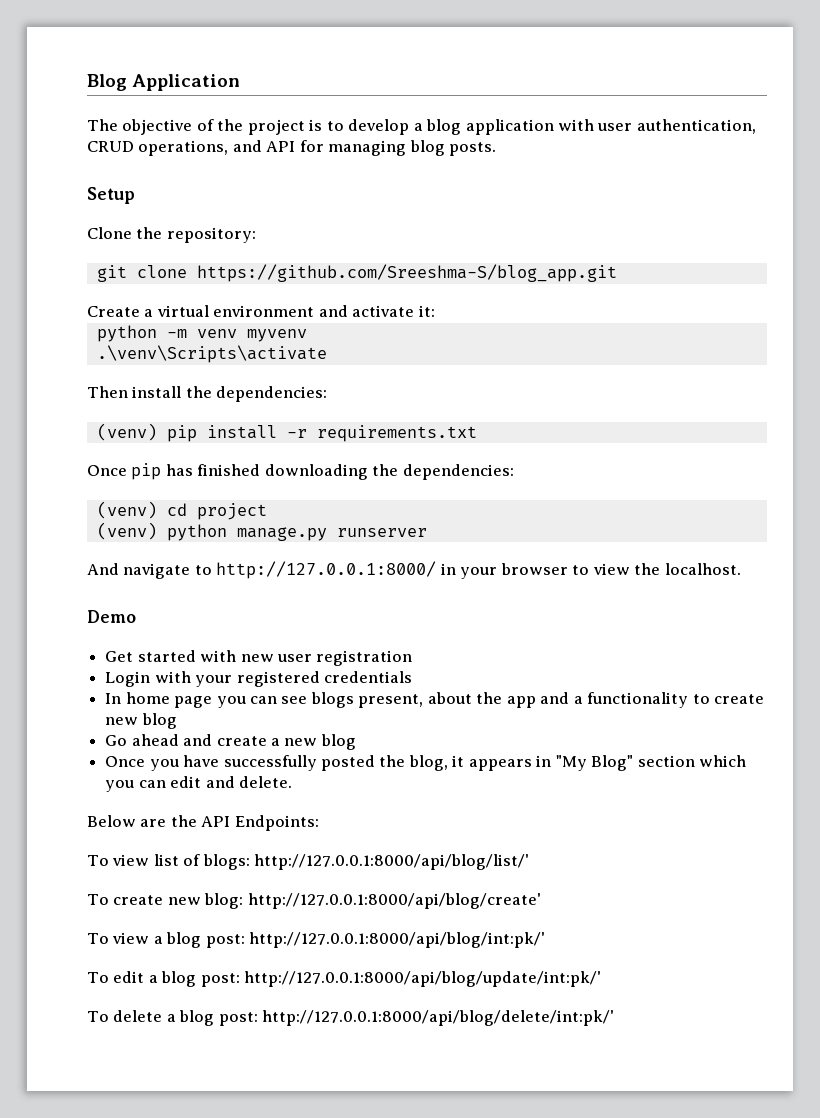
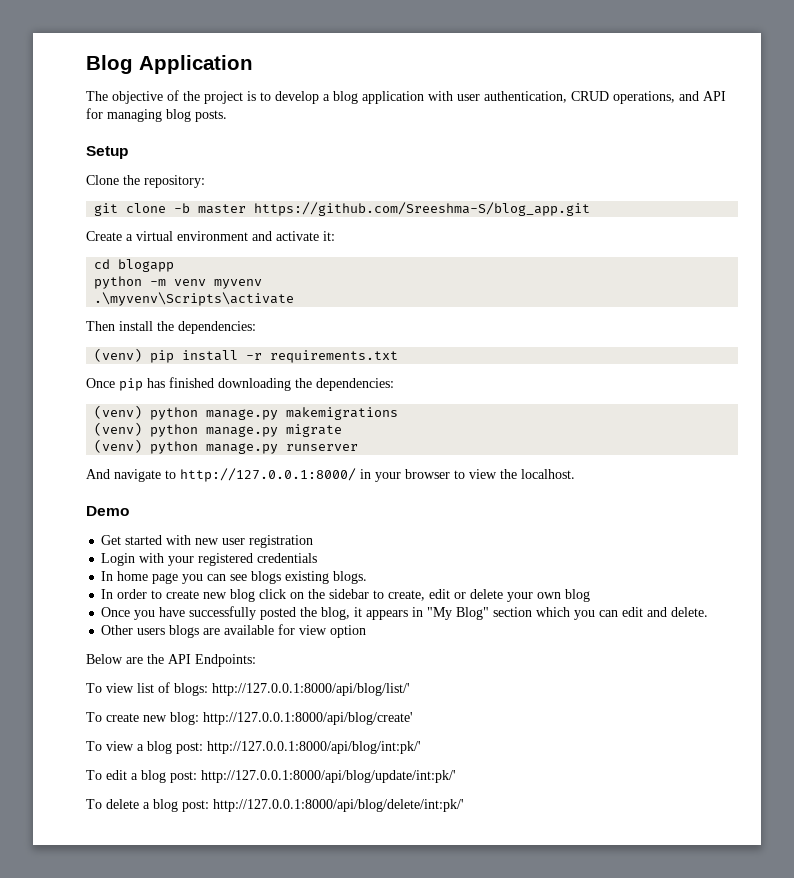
(187, 271) none -> [174,203,247,214] -b master
(435, 311) none -> [94,259,175,272] // cd blogapp
[96,345,327,363] .\venv\Scripts\activate -> [94,292,295,306] .\myvenv\Scripts\activate
[166,503,267,520] cd project -> [150,407,399,420] [94,422,343,437] python manage.py makemigrations // (venv) python manage.py migrate
[358,692,764,708] [105,713,177,729] [105,734,318,746] present, about the app and a functionality to create new blog // Go ahead and create a new -> [285,571,368,584] [101,589,562,602] existing blogs. // In order to create new blog click on the sidebar to create, edit or delete your own
(292, 782) none -> [101,624,367,638] // Other users blogs are available for view option

